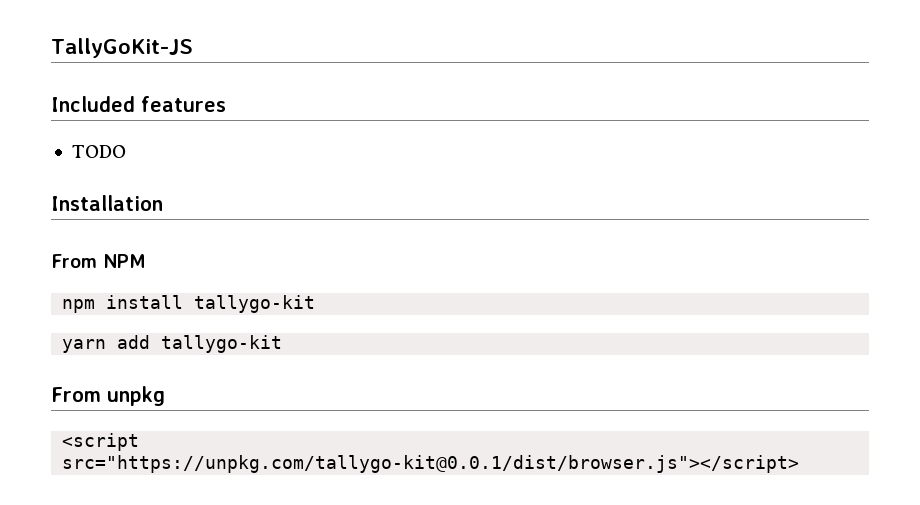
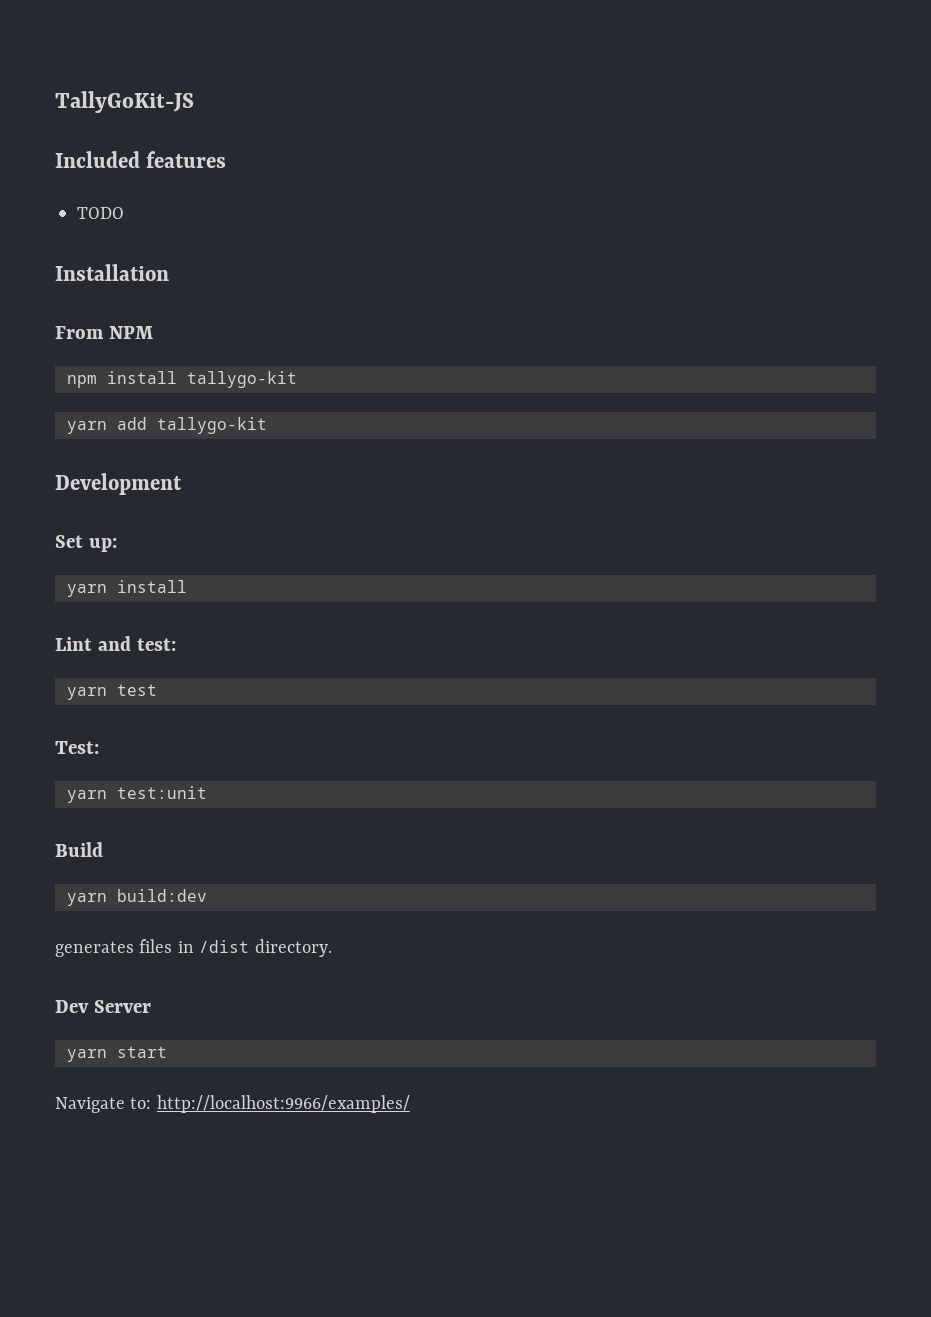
[51,386,165,406] [62,433,140,451] [62,455,800,473] From unpkg // <script src="https://unpkg.com/tallygo-kit@0.0.1/dist/browser.js"></script> -> [55,473,182,495] [55,535,117,552] [67,580,187,597] [55,636,176,651] [67,684,157,700] [55,741,99,754] [67,786,207,803] [55,842,103,857] [67,889,207,906] [55,939,332,957] [55,1000,151,1013] [67,1046,167,1062] [55,1095,410,1113] Development // Set up: // yarn install // Lint and test: // yarn test // Test: // yarn test:unit // Build // yarn build:dev // generates files in /dist directory. // Dev Server // yarn start // Navigate to: http://localhost:9966/examples/

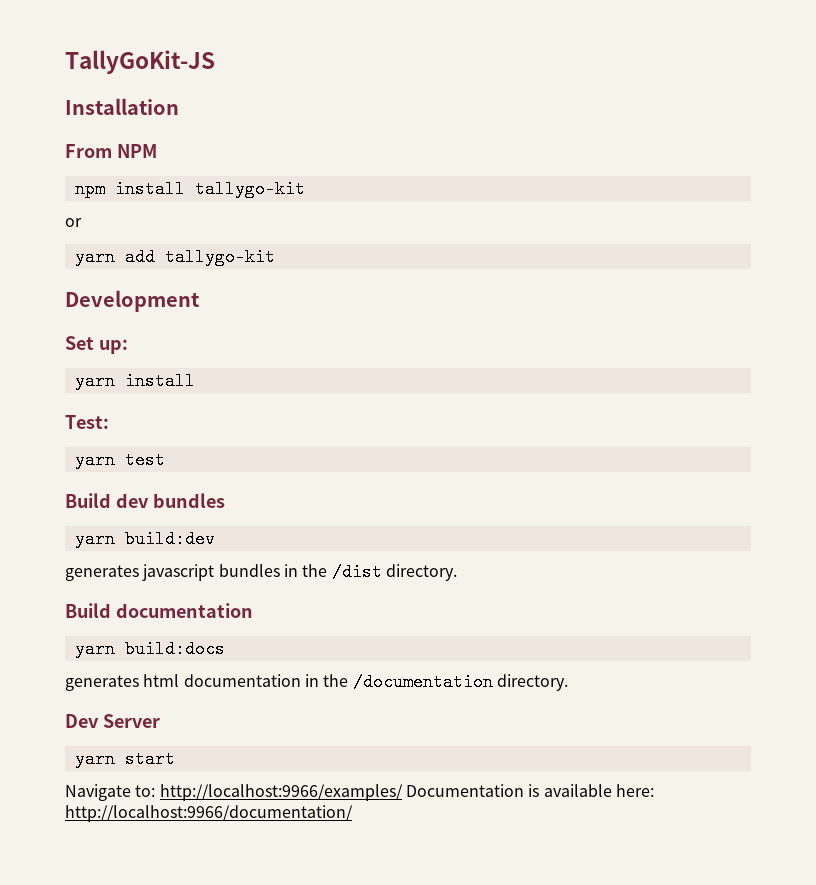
[55,151,227,168] [77,207,124,219] // Included features // TODO -> (215, 62) none
(297, 379) none -> [65,218,82,227] // or
[55,636,176,651] Lint and test: -> [65,415,109,429] Test:
[55,741,99,754] [67,786,207,803] [55,842,103,857] // Test: // yarn test:unit // Build -> [65,493,225,508] // Build dev bundles
[139,939,250,953] files in /dist -> [142,563,457,581] [65,603,253,618] [74,640,225,658] [65,673,493,691] javascript bundles in the /dist directory. // Build documentation // yarn build:docs // generates html documentation in the /documentation
(410, 1104) none -> [405,784,654,797] [65,805,353,822] Documentation is available here: http://localhost:9966/documentation/

